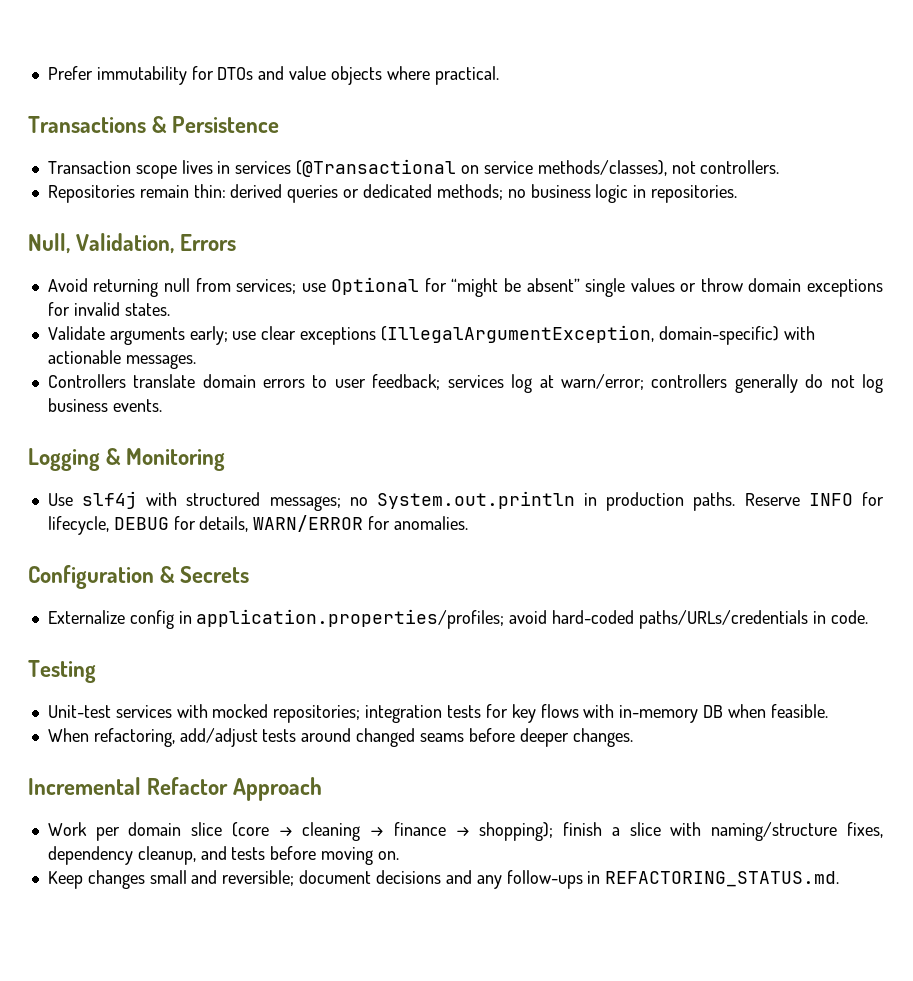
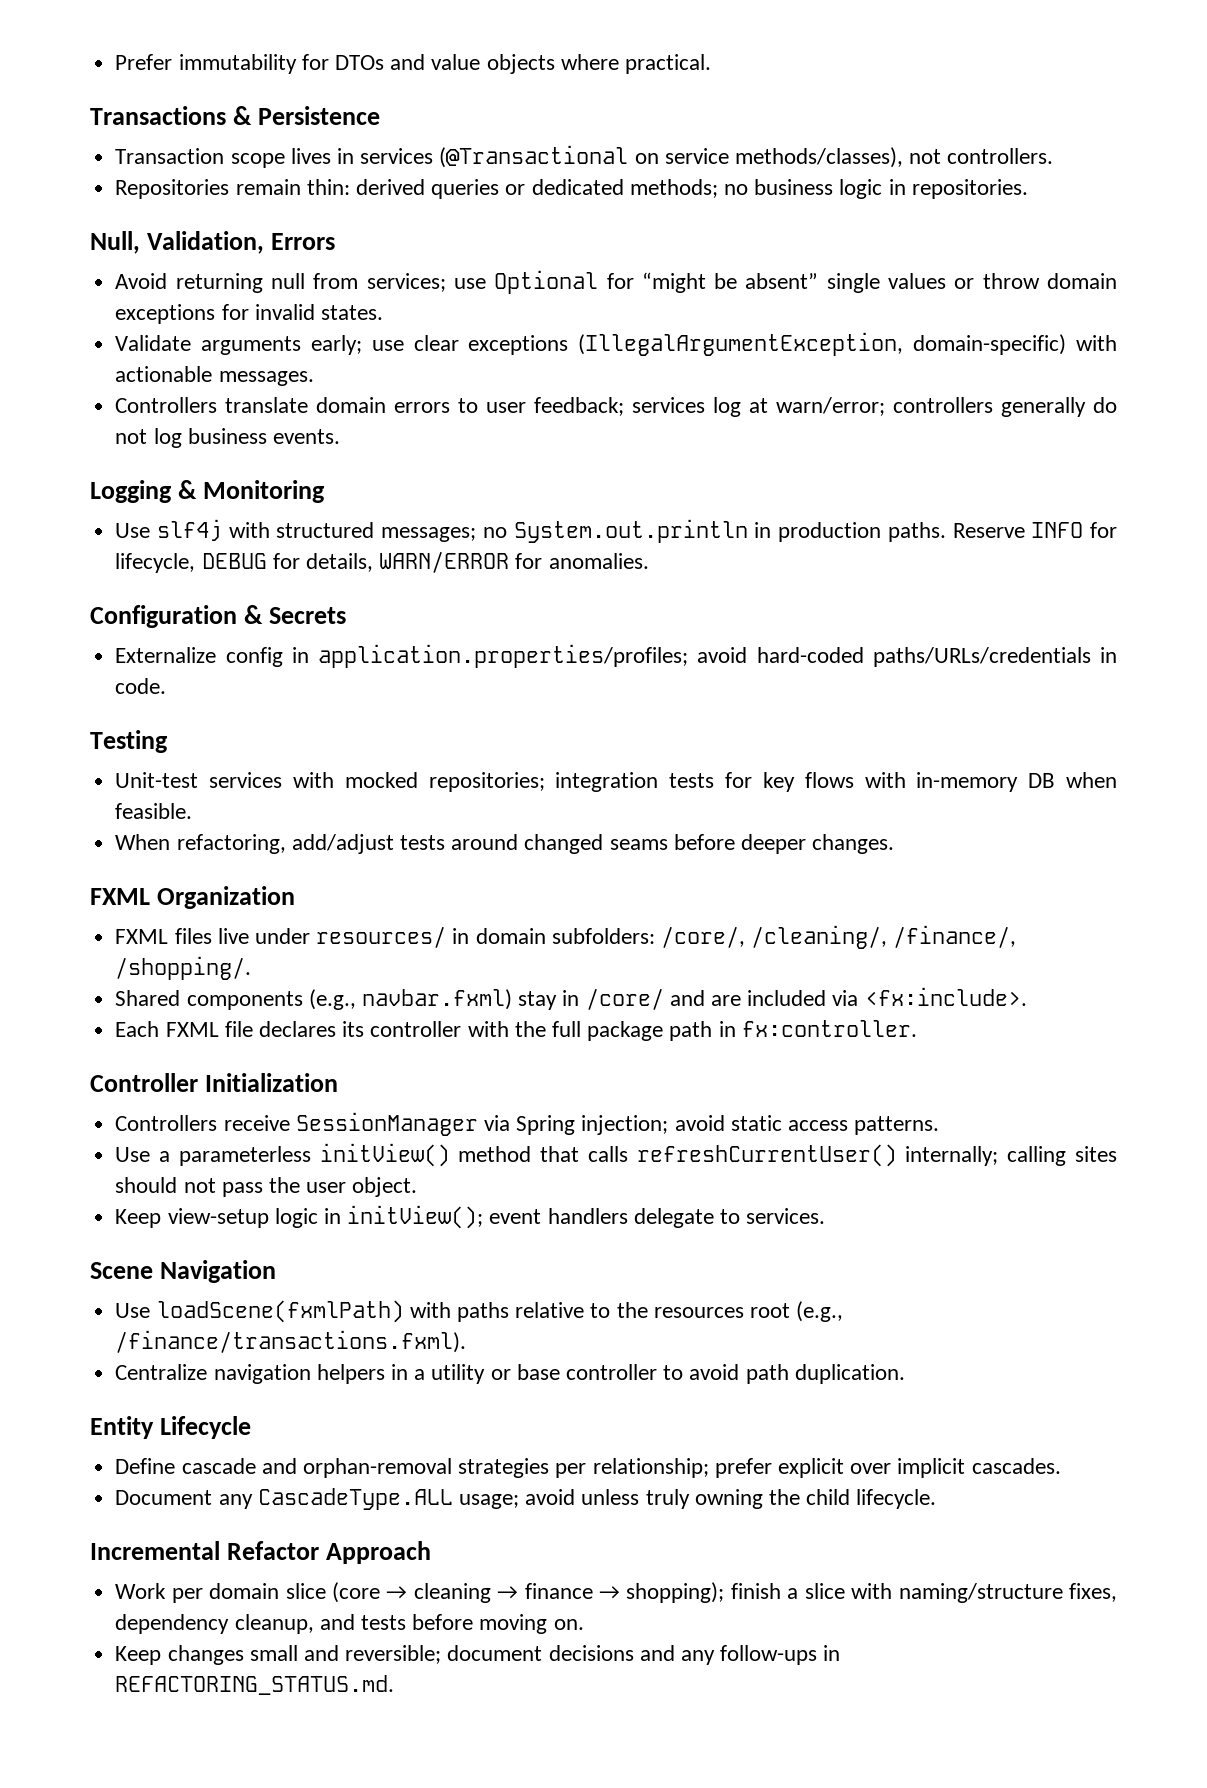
(633, 737) none -> [90,886,295,909] [115,925,1017,949] [115,956,252,980] [115,987,1027,1010] [115,1020,917,1041] [90,1073,338,1092] [115,1112,940,1136] [115,1143,1117,1167] [115,1177,418,1197] [115,1205,826,1229] [90,1260,276,1283] [115,1300,844,1323] [115,1330,467,1353] [115,1364,905,1384] [90,1416,251,1439] [115,1458,1061,1478] [115,1488,937,1510] // FXML Organization // FXML files live under resources/ in domain subfolders: /core/, /cleaning/, /finance/, /shopping/. // Shared components (e.g., navbar.fxml) stay in /core/ and are included via <fx:include>. // Each FXML file declares its controller with the full package path in fx:controller. // Controller Initialization // Controllers receive SessionManager via Spring injection; avoid static access patterns. // Use a parameterless initView() method that calls refreshCurrentUser() internally; calling sites should not pass the user object. // Keep view-setup logic in initView(); event handlers delegate to services. // Scene Navigation // Use loadScene(fxmlPath) with paths relative to the resources root (e.g., /finance/transactions.fxml). // Centralize navigation helpers in a utility or base controller to avoid path duplication. // Entity Lifecycle // Define cascade and orphan-removal strategies per relationship; prefer explicit over implicit cascades. // Document any CascadeType.ALL usage; avoid unless truly owning the child lifecycle.

